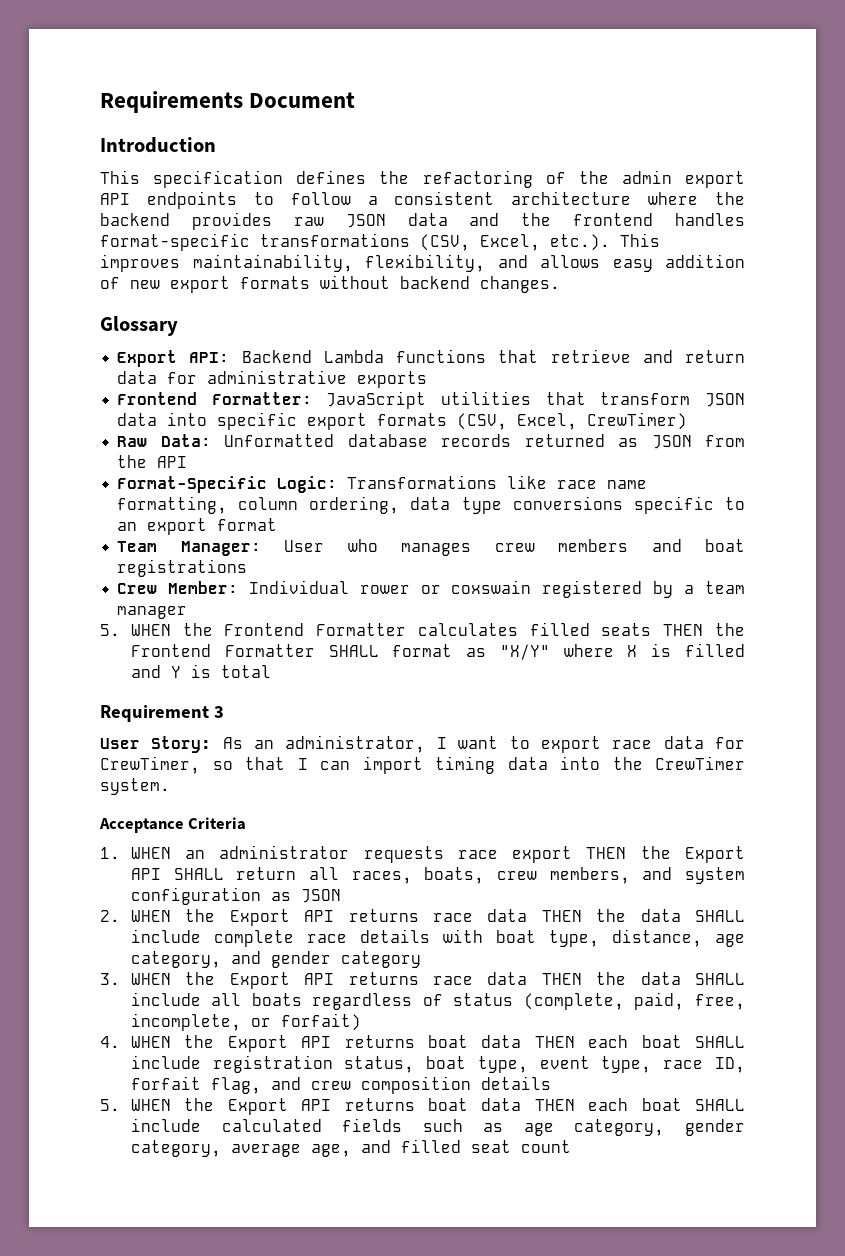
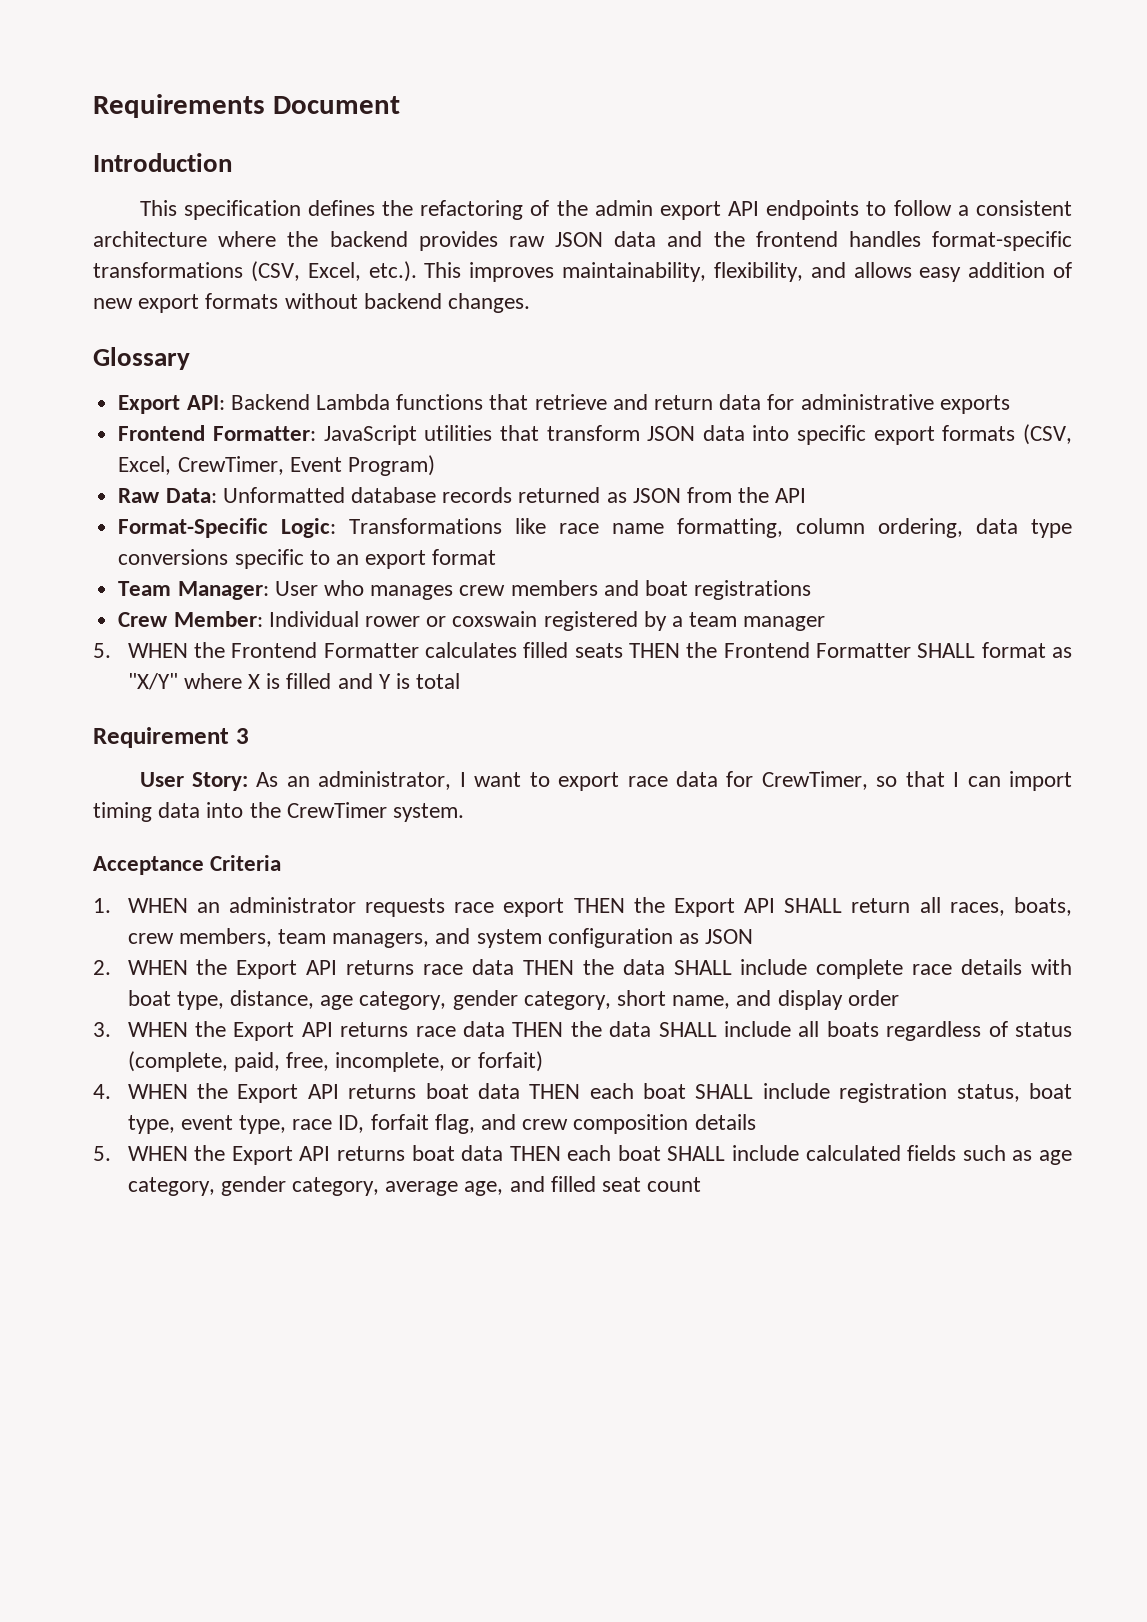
[587,412,688,430] CrewTimer) -> [177,455,435,476] CrewTimer, Event Program)
(630, 875) none -> [277,929,430,948] team managers,
[230,951,421,968] and gender category -> [452,990,899,1010] gender category, short name, and display order

